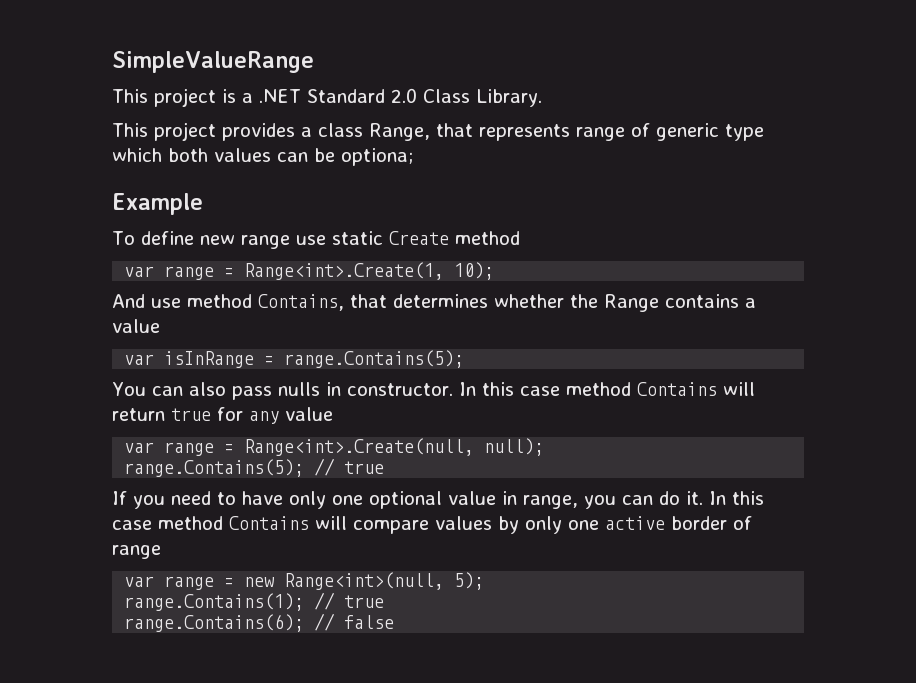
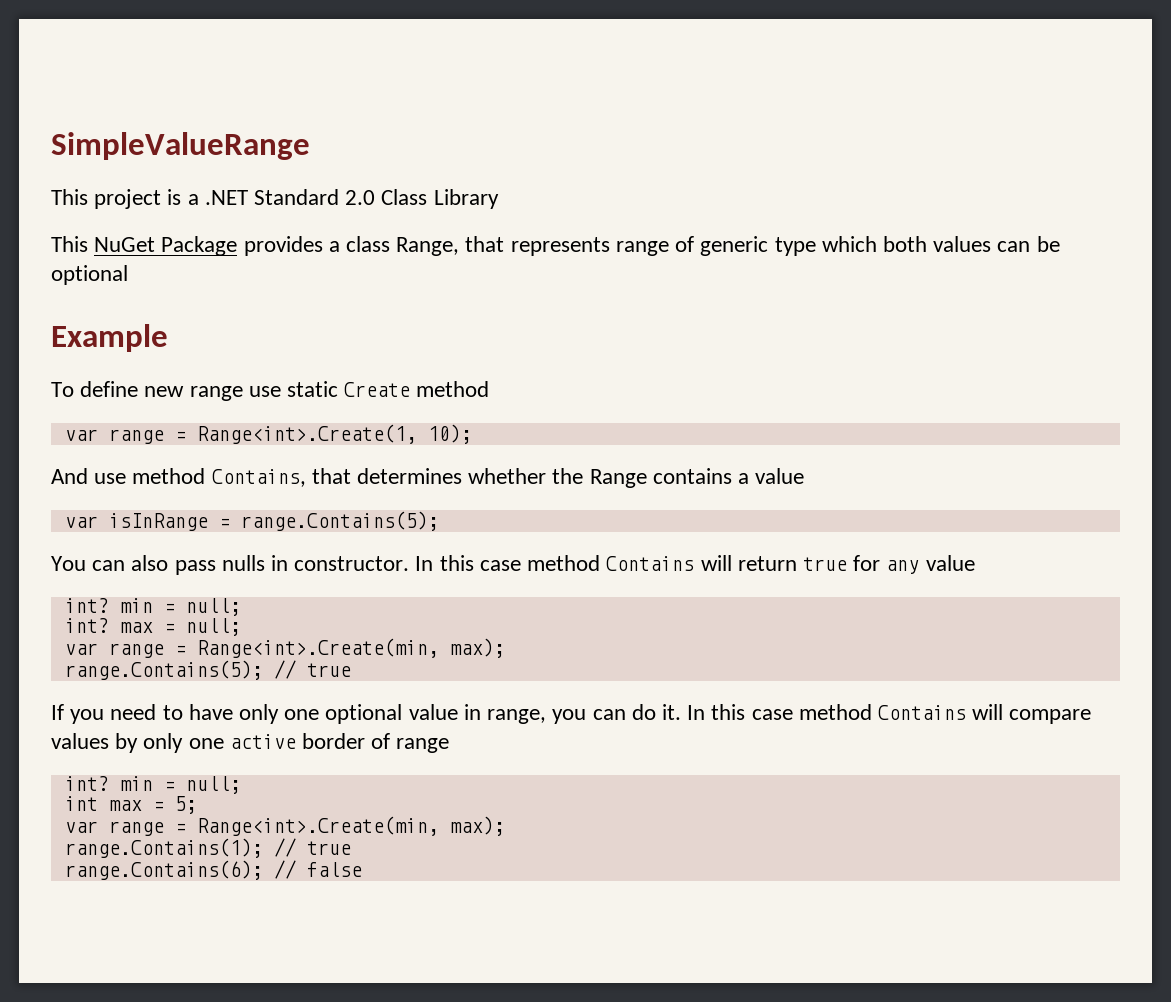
[476,89,542,107] [112,122,216,141] Library. // This project -> [433,189,499,209] [51,236,238,256] Library // This NuGet Package
[341,148,413,166] optiona; -> [51,265,128,285] optional
[124,438,545,456] // var range = Range<int>.Create(null, null); -> [64,598,241,616] [64,618,241,636] [64,638,505,658] // int? min = null; // int? max = null; // var range = Range<int>.Create(min, max);
[124,572,485,590] // var range = new Range<int>(null, 5); -> [64,776,241,794] [64,796,197,814] [64,816,505,836] // int? min = null; // int max = 5; // var range = Range<int>.Create(min, max);

